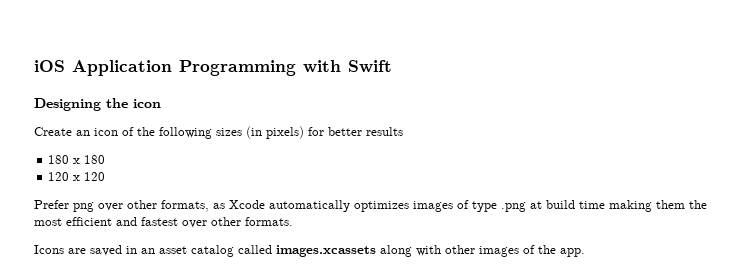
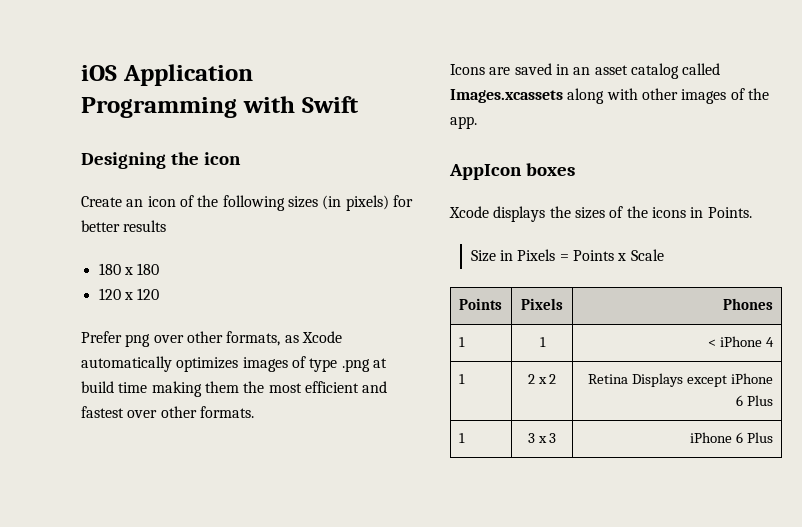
[276,245,376,257] images.xcassets -> [450,89,563,103] Images.xcassets
(585, 252) none -> [449,163,575,180] [449,206,752,222] [470,249,664,262] [458,298,502,310] [521,298,563,310] [723,298,774,310] [458,337,465,347] [539,337,546,347] [708,336,775,347] [458,374,465,384] [527,374,557,384] [588,373,774,387] [736,395,774,406] [458,433,465,443] [527,433,557,443] [690,432,774,443] // AppIcon boxes // Xcode displays the sizes of the icons in Points. // Size in Pixels = Points x Scale // Points | Pixels | Phones // 1 | 1 | < iPhone 4 // 1 | 2 x 2 | Retina Displays except iPhone 6 Plus // 1 | 3 x 3 | iPhone 6 Plus

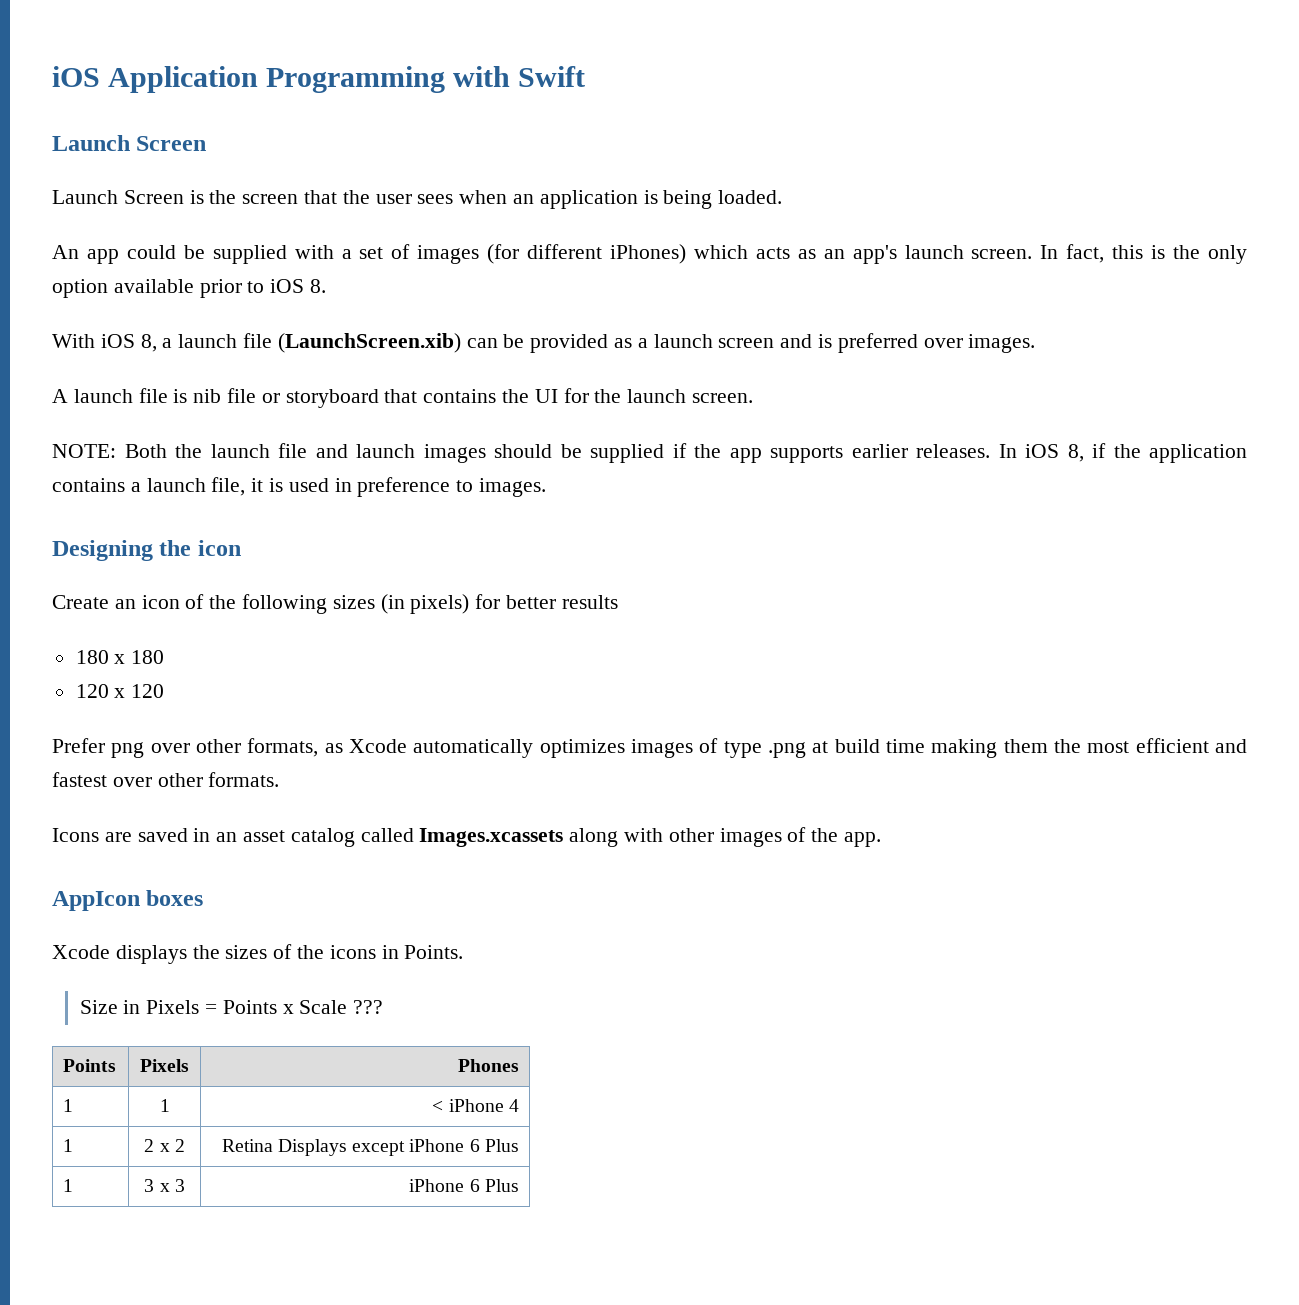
(359, 104) none -> [52,135,207,151] [52,190,783,209] [52,244,1247,264] [52,279,327,298] [52,333,1036,353] [52,388,754,408] [52,443,1247,463] [52,477,547,497] // Launch Screen // Launch Screen is the screen that the user sees when an application is being loaded. // An app could be supplied with a set of images (for different iPhones) which acts as an app's launch screen. In fact, this is the only option available prior to iOS 8. // With iOS 8, a launch file (LaunchScreen.xib) can be provided as a launch screen and is preferred over images. // A launch file is nib file or storyboard that contains the UI for the launch screen. // NOTE: Both the launch file and launch images should be supplied if the app supports earlier releases. In iOS 8, if the application contains a launch file, it is used in preference to images.
(664, 255) none -> [353,1000,384,1014] ???

